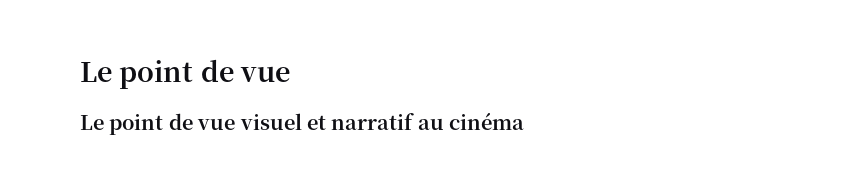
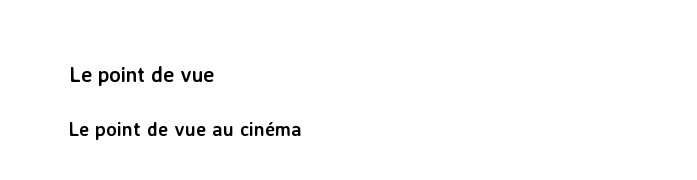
[239,113,415,130] visuel et narratif -> (206, 131) none

